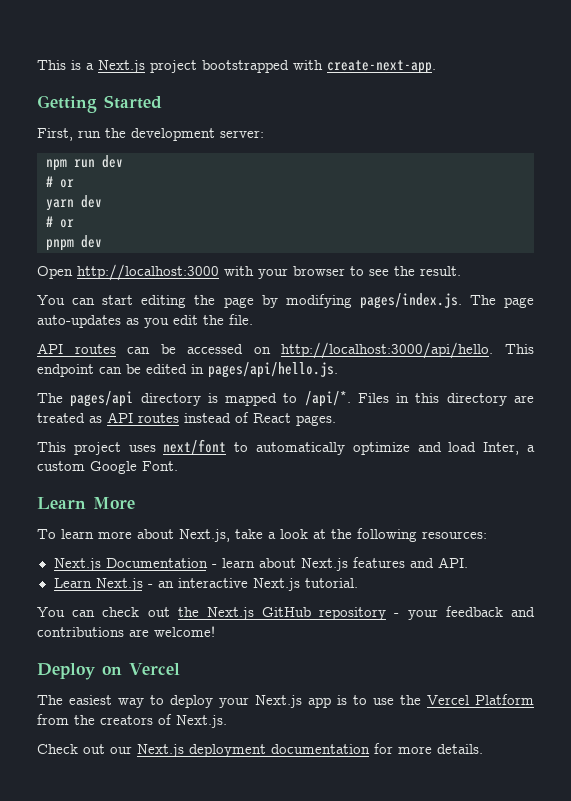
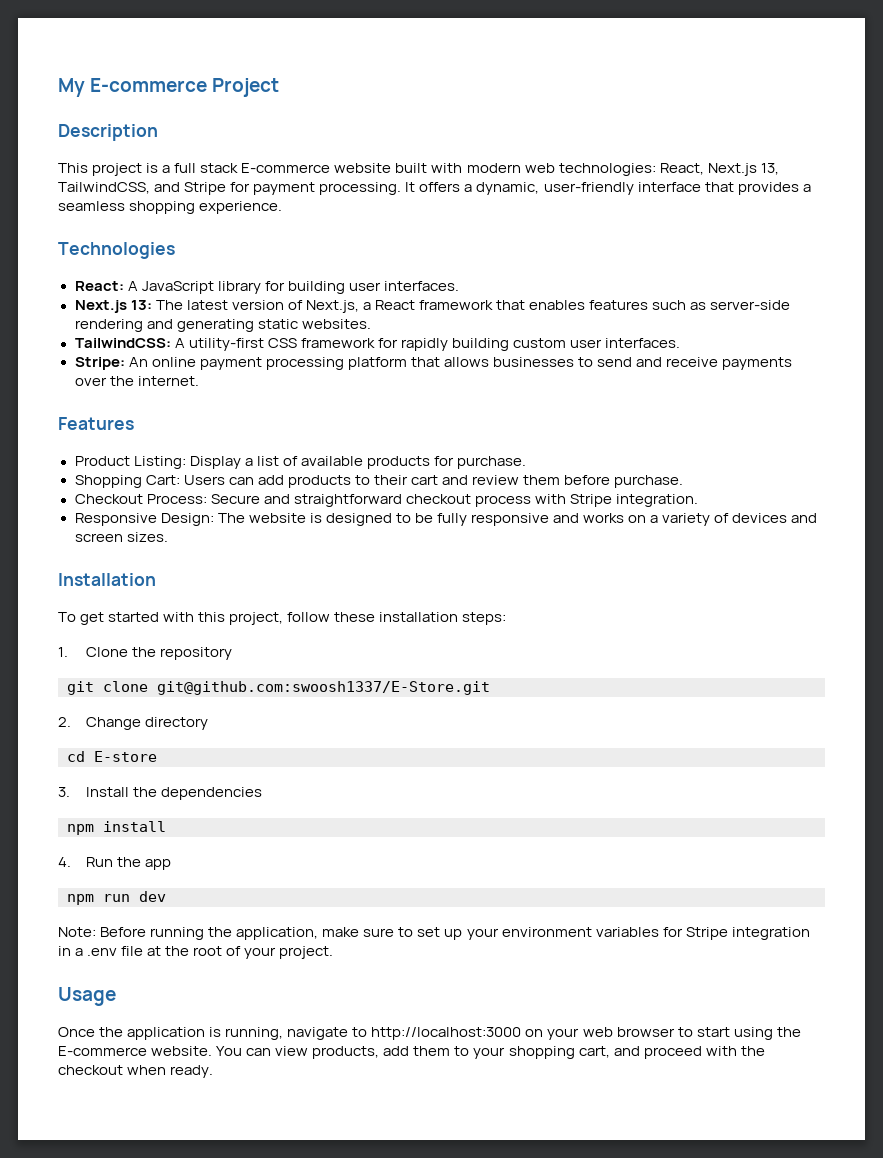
[37,60,436,74] [37,95,162,113] [37,128,264,141] [46,155,123,171] [46,176,74,188] [46,195,102,211] [46,216,74,228] [46,235,102,251] [37,264,461,281] [37,293,534,309] [37,314,253,328] [37,342,534,359] [37,362,338,378] [37,391,534,407] [37,412,336,426] [37,439,535,455] [37,461,178,474] [37,497,135,509] [37,528,487,542] [53,557,468,571] [53,578,358,591] [37,606,535,620] [37,626,215,637] [37,663,180,680] [37,694,534,708] [37,714,227,728] [37,743,483,757] This is a Next.js project bootstrapped with create-next-app. // Getting Started // First, run the development server: // npm run dev // # or // yarn dev // # or // pnpm dev // Open http://localhost:3000 with your browser to see the result. // You can start editing the page by modifying pages/index.js. The page auto-updates as you edit the file. // API routes can be accessed on http://localhost:3000/api/hello. This endpoint can be edited in pages/api/hello.js. // The pages/api directory is mapped to /api/*. Files in this directory are treated as API routes instead of React pages. // This project uses next/font to automatically optimize and load Inter, a custom Google Font. // Learn More // To learn more about Next.js, take a look at the following resources: // Next.js Documentation - learn about Next.js features and API. // Learn Next.js - an interactive Next.js tutorial. // You can check out the Next.js GitHub repository - your feedback and contributions are welcome! // Deploy on Vercel // The easiest way to deploy your Next.js app is to use the Vercel Platform from the creators of Next.js. // Check out our Next.js deployment documentation for more details. -> [58,78,280,97] [58,124,158,141] [58,163,779,176] [58,182,811,195] [58,201,283,214] [58,242,175,259] [74,281,459,294] [74,300,791,313] [74,319,371,332] [74,338,680,351] [74,357,793,370] [74,376,199,386] [58,417,134,430] [74,456,526,469] [74,475,684,488] [74,494,698,507] [74,513,818,526] [74,532,168,542] [58,573,156,586] [58,612,507,625] [58,647,233,660] [67,681,490,695] [58,717,209,730] [67,751,157,762] [58,787,263,800] [67,821,166,835] [58,857,172,870] [67,891,166,905] [58,927,810,940] [58,946,334,959] [58,987,116,1006] [58,1027,801,1040] [58,1046,765,1059] [58,1065,214,1078] My E-commerce Project // Description // This project is a full stack E-commerce website built with modern web technologies: React, Next.js 13, TailwindCSS, and Stripe for payment processing. It offers a dynamic, user-friendly interface that provides a seamless shopping experience. // Technologies // React: A JavaScript library for building user interfaces. // Next.js 13: The latest version of Next.js, a React framework that enables features such as server-side rendering and generating static websites. // TailwindCSS: A utility-first CSS framework for rapidly building custom user interfaces. // Stripe: An online payment processing platform that allows businesses to send and receive payments over the internet. // Features // Product Listing: Display a list of available products for purchase. // Shopping Cart: Users can add products to their cart and review them before purchase. // Checkout Process: Secure and straightforward checkout process with Stripe integration. // Responsive Design: The website is designed to be fully responsive and works on a variety of devices and screen sizes. // Installation // To get started with this project, follow these installation steps: // 1. Clone the repository // git clone git@github.com:swoosh1337/E-Store.git // 2. Change directory // cd E-store // 3. Install the dependencies // npm install // 4. Run the app // npm run dev // Note: Before running the application, make sure to set up your environment variables for Stripe integration in a .env file at the root of your project. // Usage // Once the application is running, navigate to http://localhost:3000 on your web browser to start using the E-commerce website. You can view products, add them to your shopping cart, and proceed with the checkout when ready.

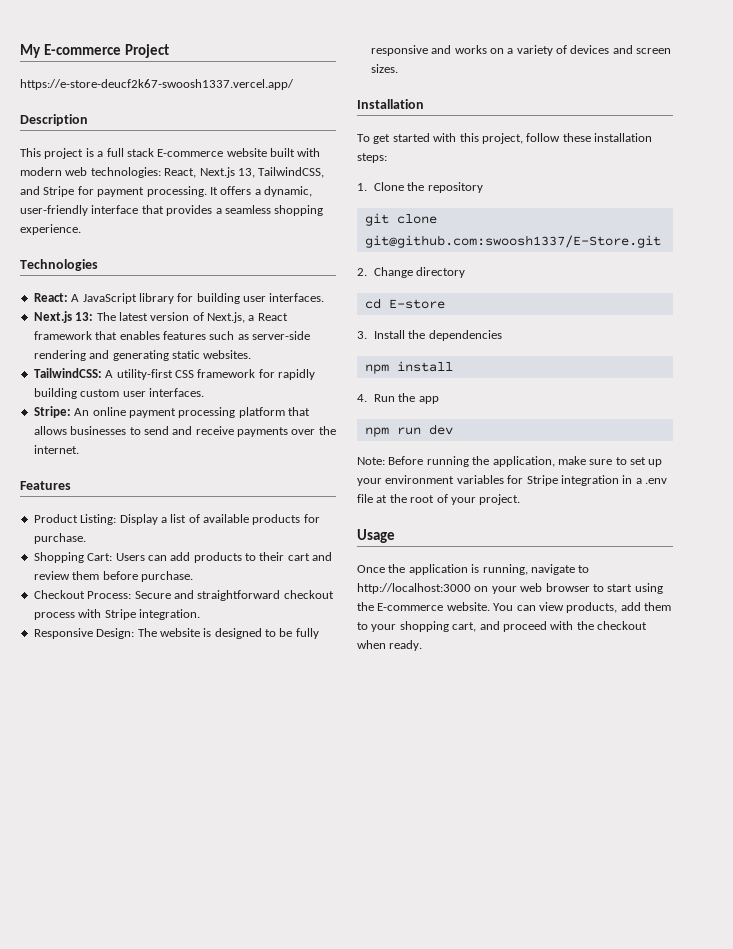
(280, 87) none -> [20,79,294,90] // https://e-store-deucf2k67-swoosh1337.vercel.app/

